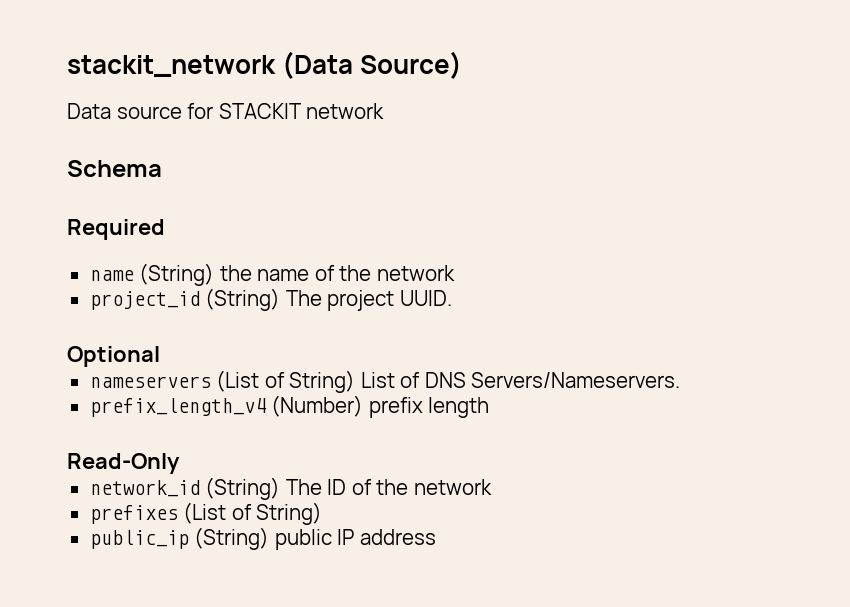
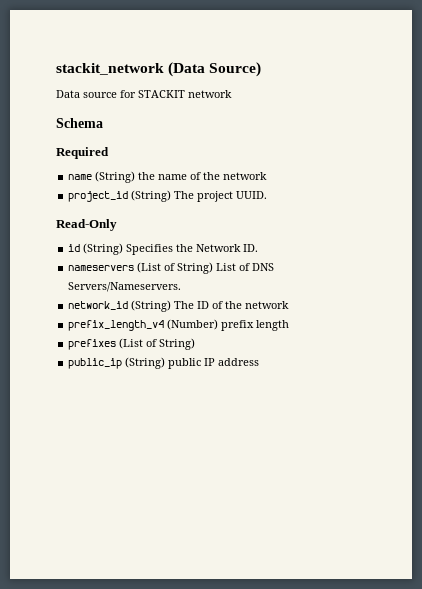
[67,346,160,367] Optional -> [56,219,117,231] [68,243,259,255] Read-Only // id (String) Specifies the Network ID.
[89,395,490,418] [67,453,180,474] // prefix_length_v4 (Number) prefix length // Read-Only -> (182, 287) none
(492, 487) none -> [68,319,290,331] // prefix_length_v4 (Number) prefix length

